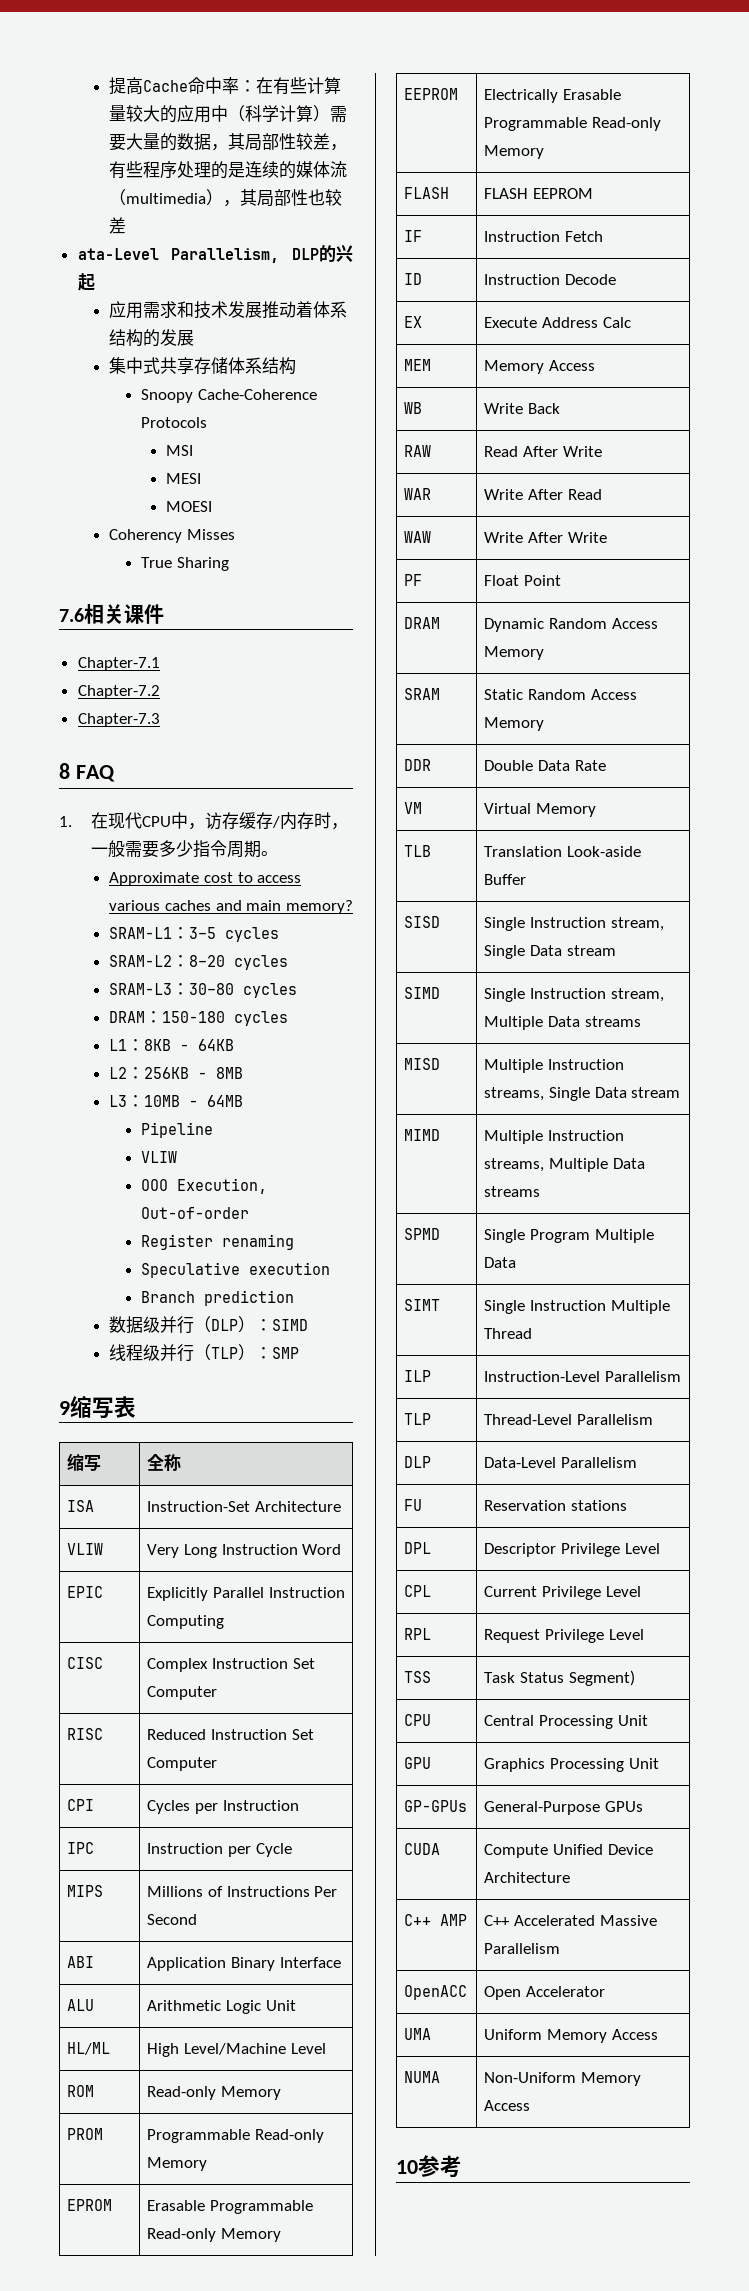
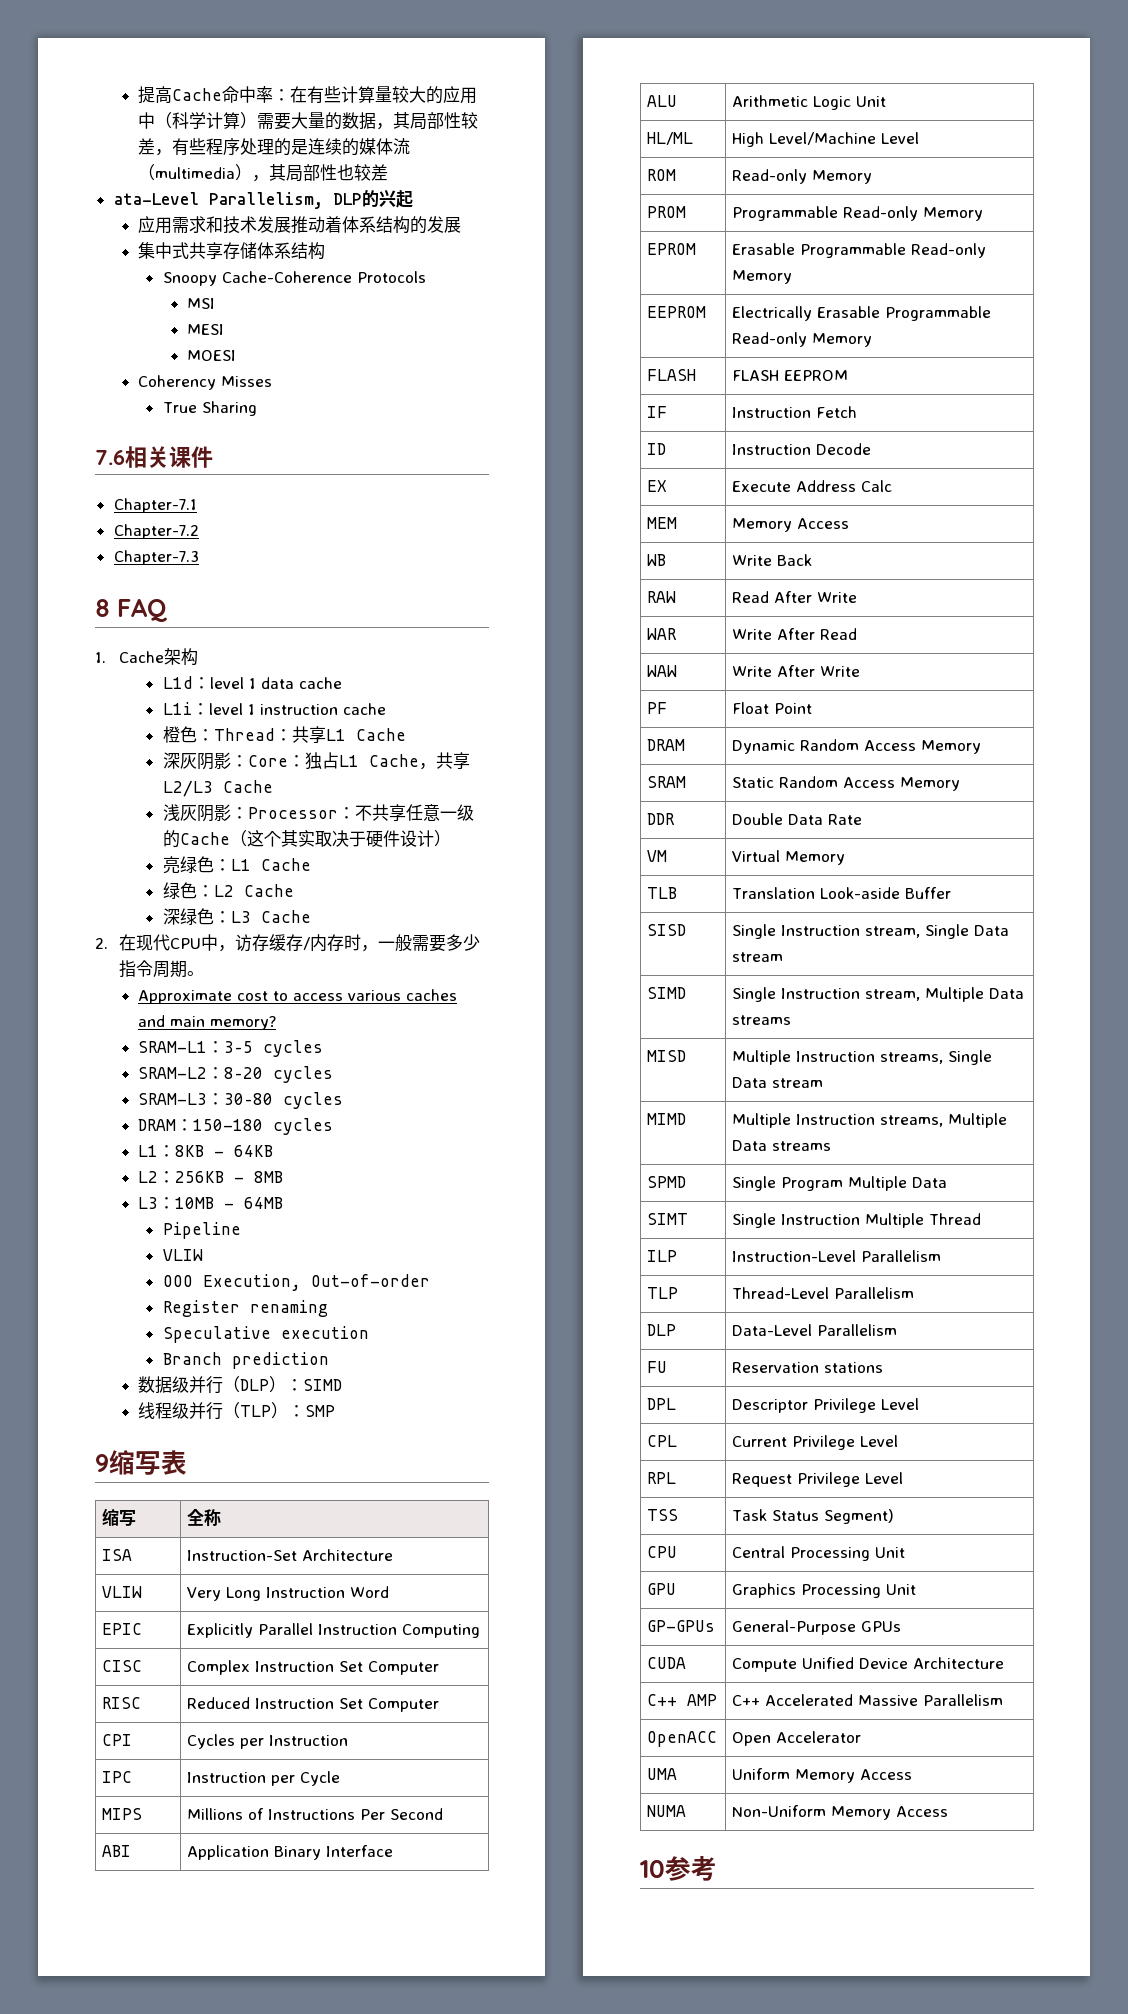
(72, 821) none -> [119,648,199,666] [162,676,342,689] [162,702,386,715] [162,726,406,744] [162,752,470,770] [162,780,273,797] [162,804,474,822] [162,830,451,848] [162,856,311,874] [162,882,294,899] [162,908,311,925] [95,938,108,949] Cache架构 // L1d：level 1 data cache // L1i：level 1 instruction cache // 橙色：Thread：共享L1 Cache // 深灰阴影：Core：独占L1 Cache，共享L2/L3 Cache // 浅灰阴影：Processor：不共享任意一级的Cache（这个其实取决于硬件设计） // 亮绿色：L1 Cache // 绿色：L2 Cache // 深绿色：L3 Cache // 2.

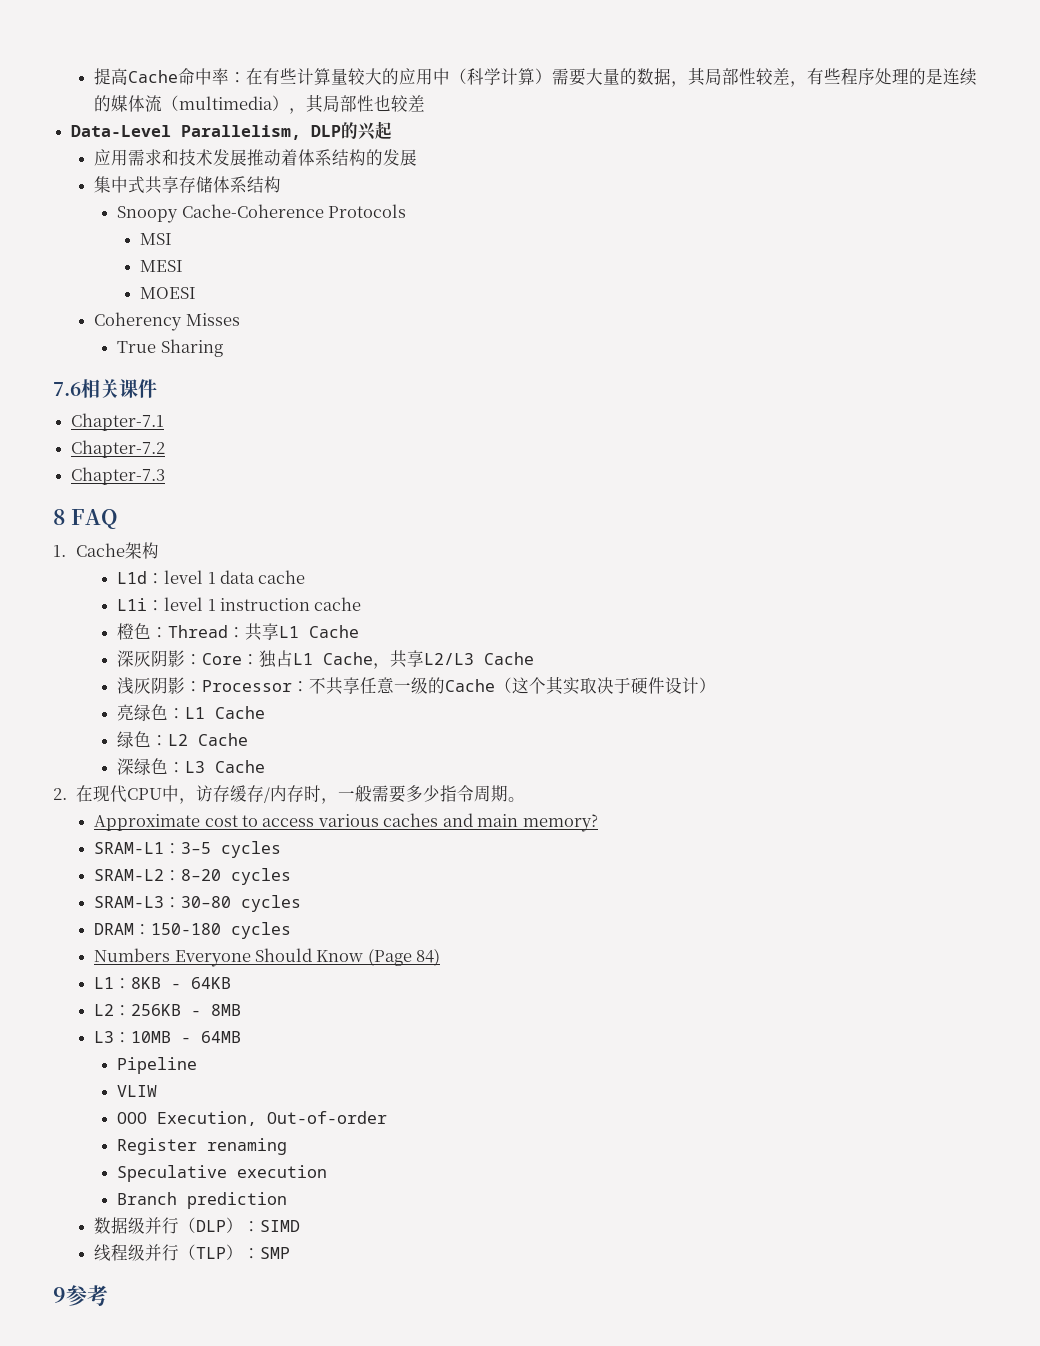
[113,192,199,205] ata-Level -> [71,125,172,137] Data-Level
(334, 1126) none -> [94,948,441,967] // Numbers Everyone Should Know (Page 84)
[109,1450,187,1475] [102,1508,137,1526] [187,1509,222,1527] [102,1549,133,1561] [187,1549,394,1561] [102,1586,143,1598] [187,1586,390,1601] [102,1623,143,1635] [187,1623,481,1638] [102,1660,143,1672] [187,1660,440,1675] [102,1697,142,1709] [187,1697,440,1712] [102,1734,133,1746] [187,1734,349,1749] [102,1771,133,1783] [187,1771,341,1786] [102,1808,143,1820] [187,1808,444,1820] [102,1845,132,1857] [187,1845,394,1860] [647,95,678,107] [732,95,887,110] [647,132,694,145] [732,132,920,147] [647,169,677,181] [732,169,873,184] [647,206,687,218] [732,206,984,221] [647,243,697,255] [732,243,987,258] [732,270,793,284] [647,306,707,318] [732,306,992,321] [732,332,873,347] [647,369,697,381] [732,370,849,381] [647,406,668,418] [732,406,858,418] [647,443,667,455] [732,443,872,455] [647,480,668,492] [732,480,893,492] [647,517,678,529] [732,518,850,532] [647,554,667,566] [732,554,813,566] [647,591,677,603] [732,591,858,603] [647,628,678,640] [732,628,858,640] [647,665,678,677] [732,665,861,677] [647,702,668,714] [732,702,813,714] [647,739,686,751] [732,739,982,754] [647,776,687,788] [732,776,961,791] [647,813,676,825] [732,813,863,825] [647,850,668,862] [732,850,846,865] [647,887,678,899] [732,887,952,899] [647,924,687,936] [732,924,1010,939] [732,952,784,962] [647,987,687,999] [732,987,1025,1002] [732,1015,792,1025] [647,1050,687,1062] [732,1050,993,1065] [732,1077,824,1088] [647,1113,687,1125] [732,1113,1008,1128] [732,1140,832,1151] [647,1176,687,1188] [732,1176,948,1191] [647,1213,689,1225] [732,1213,982,1228] [647,1250,678,1262] [732,1250,942,1262] [647,1287,679,1299] [732,1287,915,1299] [647,1324,677,1336] [732,1324,898,1336] [647,1361,668,1373] [732,1362,884,1373] [647,1398,677,1410] [732,1398,920,1413] [647,1435,678,1447] [732,1435,899,1450] [647,1472,677,1484] [732,1472,904,1487] [647,1509,679,1521] [732,1509,895,1524] [647,1546,678,1558] [732,1546,906,1561] [647,1583,677,1595] [732,1583,917,1598] [647,1620,716,1632] [732,1620,902,1635] [647,1657,687,1669] [732,1657,1005,1672] [647,1694,718,1706] [732,1694,1004,1706] [647,1731,718,1747] [732,1731,862,1746] [647,1768,678,1780] [732,1768,913,1783] [647,1805,687,1817] [732,1805,949,1820] [640,1860,665,1878] 缩写表 // 缩写 | 全称 // ISA | Instruction-Set Architecture // VLIW | Very Long Instruction Word // EPIC | Explicitly Parallel Instruction Computing // CISC | Complex Instruction Set Computer // RISC | Reduced Instruction Set Computer // CPI | Cycles per Instruction // IPC | Instruction per Cycle // MIPS | Millions of Instructions Per Second // ABI | Application Binary Interface // ALU | Arithmetic Logic Unit // HL/ML | High Level/Machine Level // ROM | Read-only Memory // PROM | Programmable Read-only Memory // EPROM | Erasable Programmable Read-only Memory // EEPROM | Electrically Erasable Programmable Read-only Memory // FLASH | FLASH EEPROM // IF | Instruction Fetch // ID | Instruction Decode // EX | Execute Address Calc // MEM | Memory Access // WB | Write Back // RAW | Read After Write // WAR | Write After Read // WAW | Write After Write // PF | Float Point // DRAM | Dynamic Random Access Memory // SRAM | Static Random Access Memory // DDR | Double Data Rate // VM | Virtual Memory // TLB | Translation Look-aside Buffer // SISD | Single Instruction stream, Single Data stream // SIMD | Single Instruction stream, Multiple Data streams // MISD | Multiple Instruction streams, Single Data stream // MIMD | Multiple Instruction streams, Multiple Data streams // SPMD | Single Program Multiple Data // SIMT | Single Instruction Multiple Thread // ILP | Instruction-Level Parallelism // TLP | Thread-Level Parallelism // DLP | Data-Level Parallelism // FU | Reservation stations // DPL | Descriptor Privilege Level // CPL | Current Privilege Level // RPL | Request Privilege Level // TSS | Task Status Segment) // CPU | Central Processing Unit // GPU | Graphics Processing Unit // GP-GPUs | General-Purpose GPUs // CUDA | Compute Unified Device Architecture // C++ AMP | C++ Accelerated Massive Parallelism // OpenACC | Open Accelerator // UMA | Uniform Memory Access // NUMA | Non-Uniform Memory Access // 10 -> (66, 1295) none

